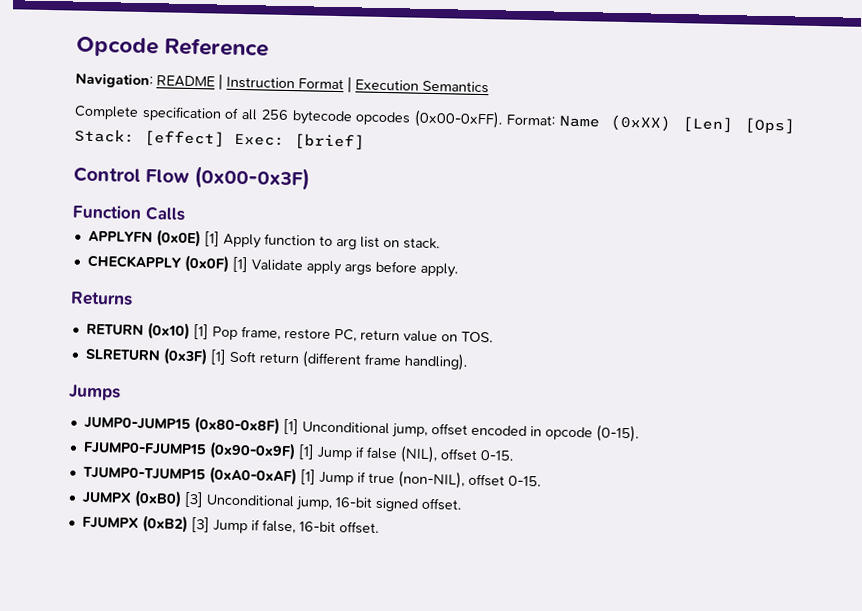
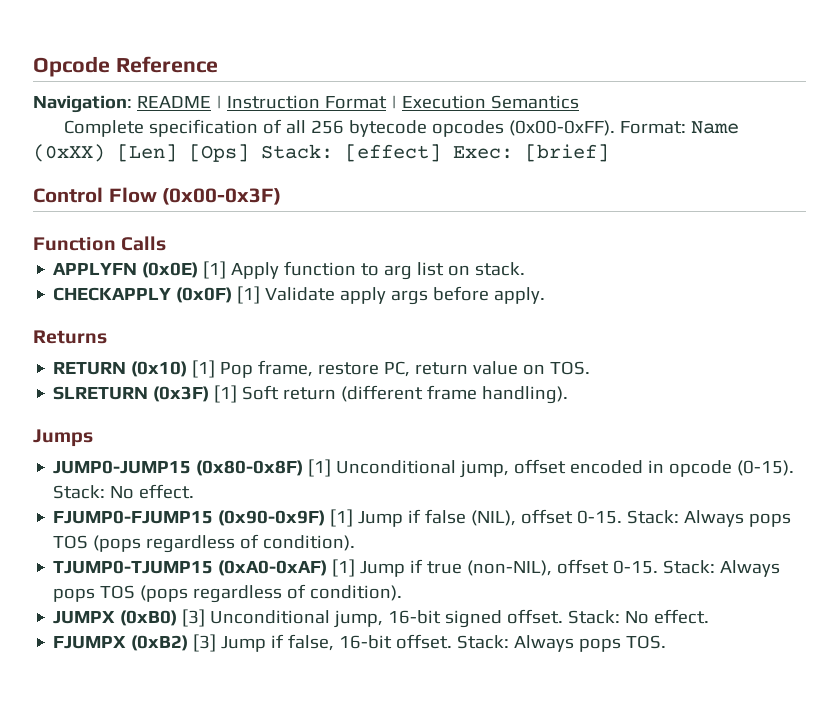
(639, 433) none -> [53,484,195,499] Stack: No effect.
(514, 455) none -> [627,510,792,527] [53,534,356,553] Stack: Always pops TOS (pops regardless of condition).
(541, 481) none -> [663,560,781,577] [53,584,403,603] Stack: Always pops TOS (pops regardless of condition).
(461, 504) none -> [568,609,710,624] Stack: No effect.
(379, 527) none -> [457,635,667,652] Stack: Always pops TOS.

